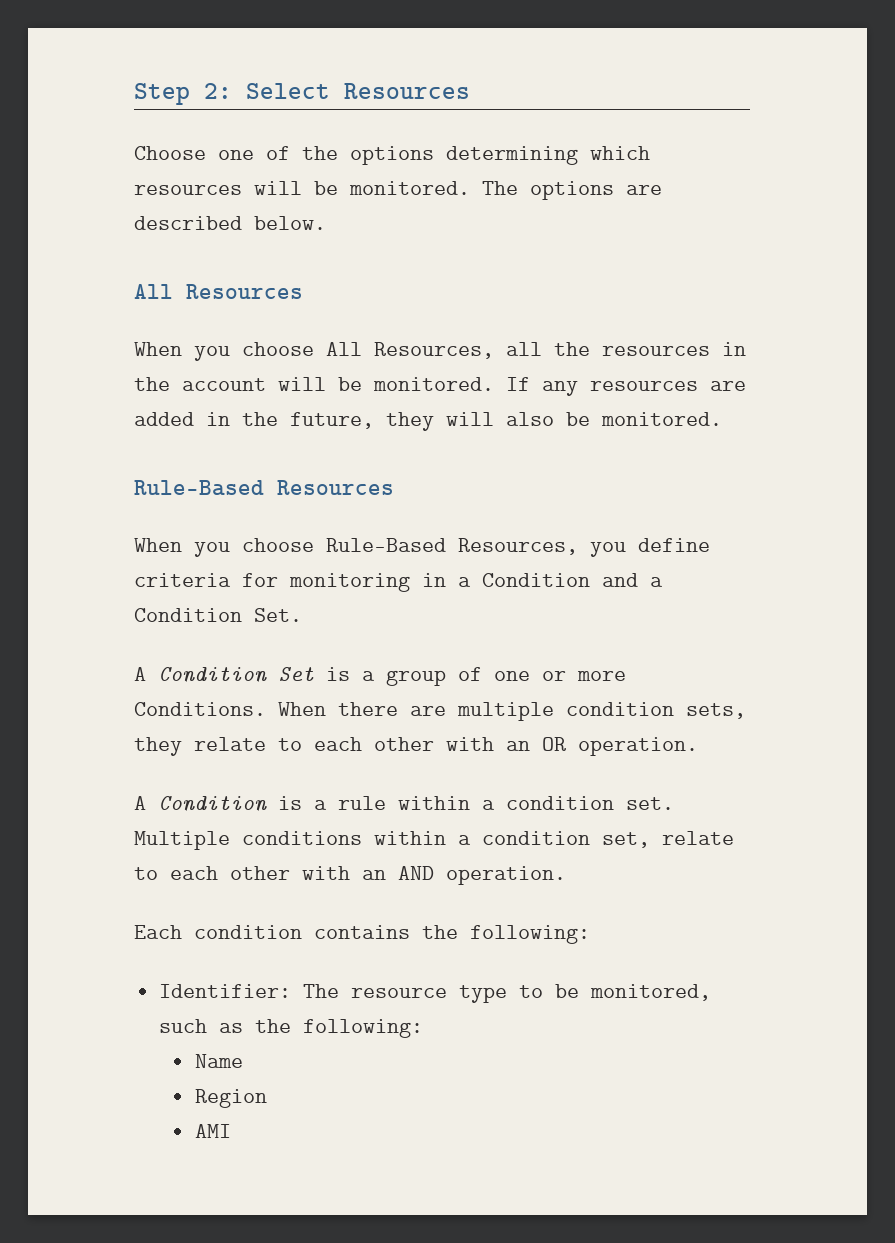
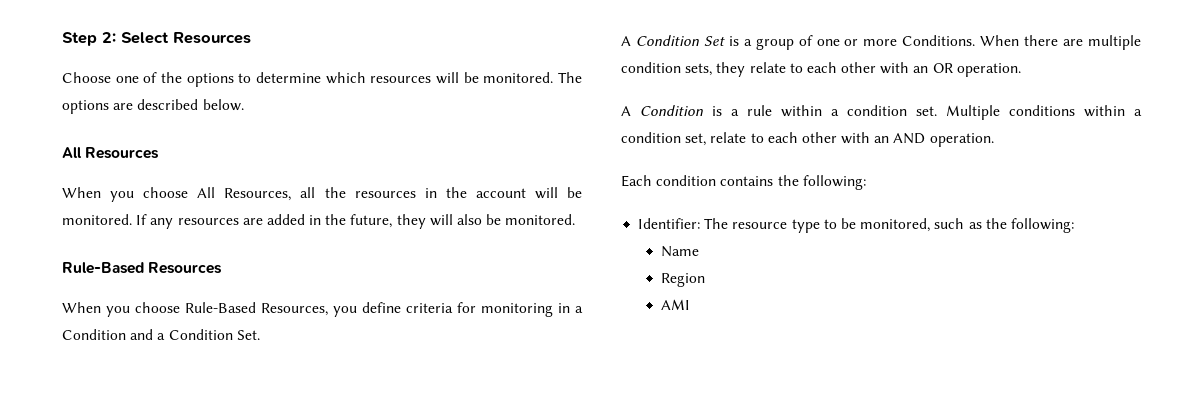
[446,146,578,165] determining -> [238,72,321,83] to determine

